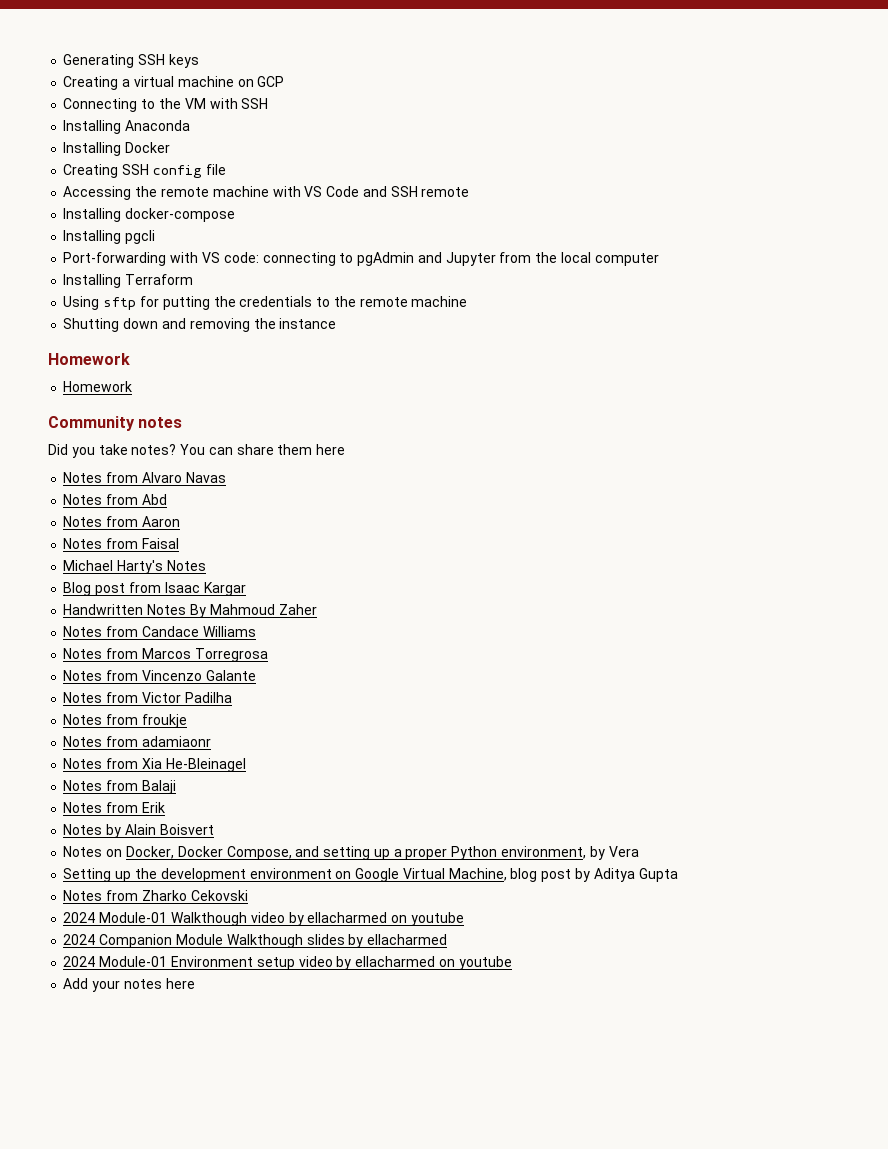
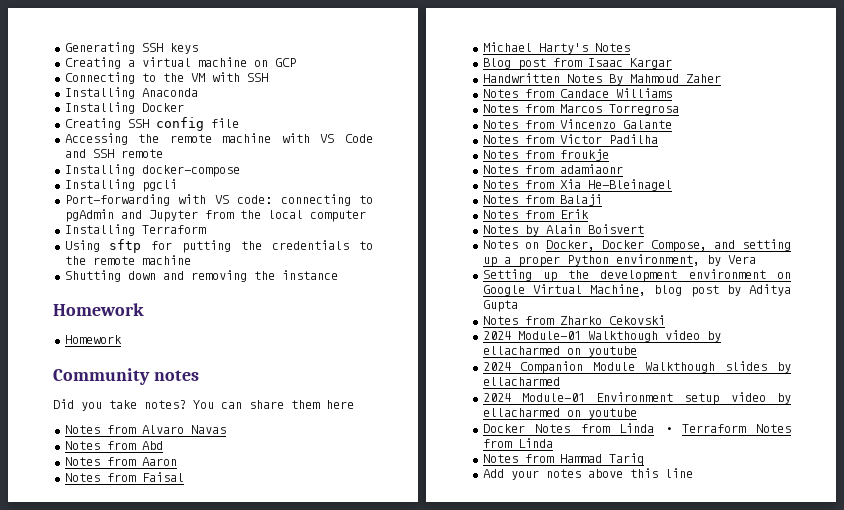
(512, 963) none -> [482,423,791,433] [482,438,553,448] [482,453,644,466] // Docker Notes from Linda • Terraform Notes from Linda // Notes from Hammad Tariq
[165,978,195,989] here -> [587,468,693,478] above this line

